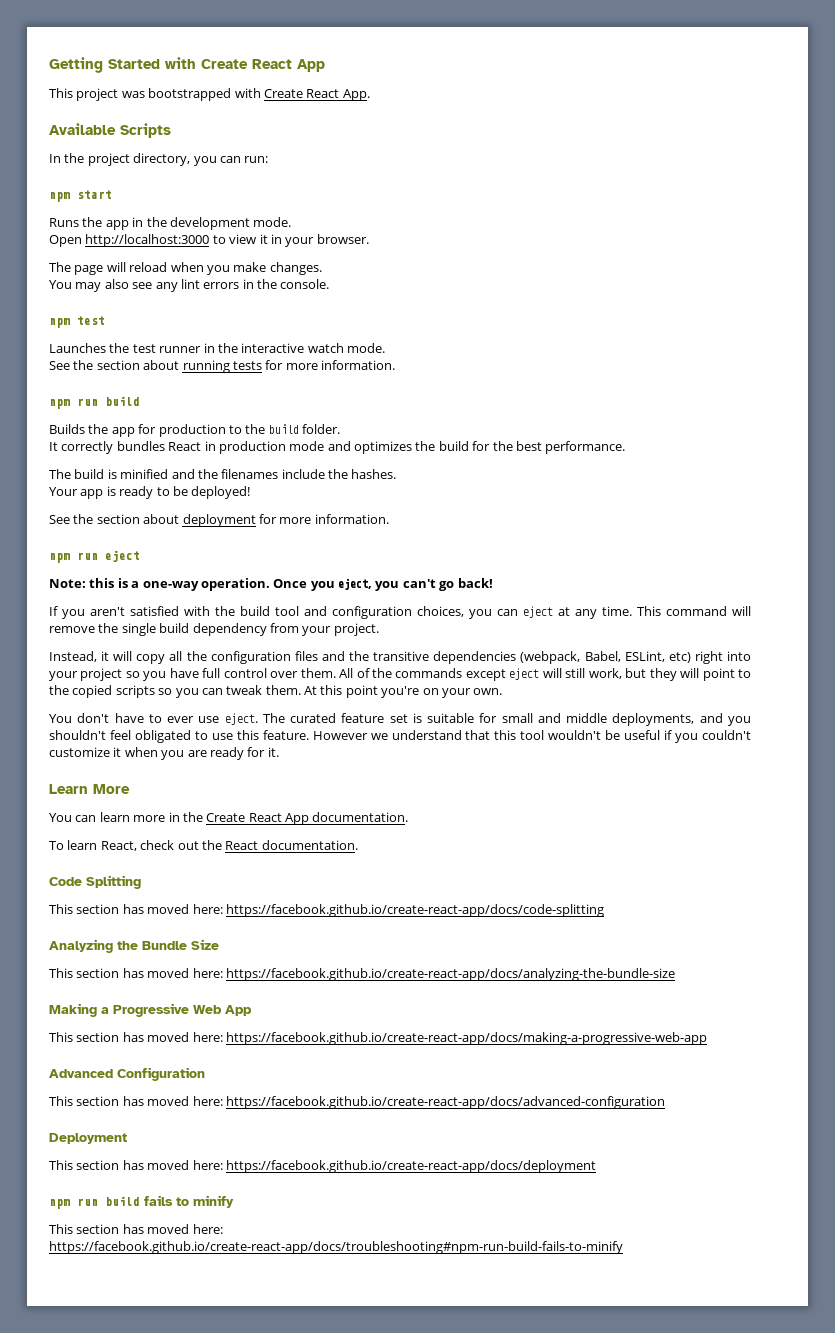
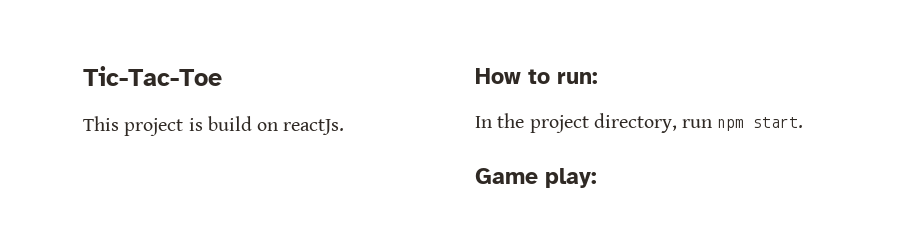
[49,57,325,73] [49,88,370,101] [49,123,171,138] [49,153,269,166] [49,190,112,202] [49,217,292,230] [49,234,369,247] [49,262,322,275] [49,279,330,292] [49,316,105,328] [49,343,385,353] [49,360,395,373] [49,396,140,409] [49,424,340,437] [49,441,626,454] [49,469,397,479] [49,486,251,499] [49,514,389,527] [49,550,140,563] [49,578,493,591] [49,606,751,619] [49,623,379,636] [49,651,752,664] [49,668,752,681] [49,685,503,698] [49,713,751,726] [49,730,752,743] [49,747,279,760] [49,784,130,794] [49,812,409,825] [49,840,358,851] [49,875,141,889] [49,904,604,917] [49,939,219,953] [49,968,675,981] [49,1003,252,1017] [49,1032,707,1045] [49,1067,205,1081] [49,1096,665,1109] [49,1133,127,1144] [49,1160,596,1173] [49,1195,234,1209] [49,1224,223,1234] [49,1241,623,1254] Getting Started with Create React App // This project was bootstrapped with Create React App. // Available Scripts // In the project directory, you can run: // npm start // Runs the app in the development mode. // Open http://localhost:3000 to view it in your browser. // The page will reload when you make changes. // You may also see any lint errors in the console. // npm test // Launches the test runner in the interactive watch mode. // See the section about running tests for more information. // npm run build // Builds the app for production to the build folder. // It correctly bundles React in production mode and optimizes the build for the best performance. // The build is minified and the filenames include the hashes. // Your app is ready to be deployed! // See the section about deployment for more information. // npm run eject // Note: this is a one-way operation. Once you eject, you can't go back! // If you aren't satisfied with the build tool and configuration choices, you can eject at any time. This command will remove the single build dependency from your project. // Instead, it will copy all the configuration files and the transitive dependencies (webpack, Babel, ESLint, etc) right into your project so you have full control over them. All of the commands except eject will still work, but they will point to the copied scripts so you can tweak them. At this point you're on your own. // You don't have to ever use eject. The curated feature set is suitable for small and middle deployments, and you shouldn't feel obligated to use this feature. However we understand that this tool wouldn't be useful if you couldn't customize it when you are ready for it. // Learn More // You can learn more in the Create React App documentation. // To learn React, check out the React documentation. // Code Splitting // This section has moved here: https://facebook.github.io/create-react-app/docs/code-splitting // Analyzing the Bundle Size // This section has moved here: https://facebook.github.io/create-react-app/docs/analyzing-the-bundle-size // Making a Progressive Web App // This section has moved here: https://facebook.github.io/create-react-app/docs/making-a-progressive-web-app // Advanced Configuration // This section has moved here: https://facebook.github.io/create-react-app/docs/advanced-configuration // Deployment // This section has moved here: https://facebook.github.io/create-react-app/docs/deployment // npm run build fails to minify // This section has moved here: https://facebook.github.io/create-react-app/docs/troubleshooting#npm-run-build-fails-to-minify -> [83,66,222,86] [83,116,345,136] [475,68,598,84] [475,113,804,133] [475,168,597,188] Tic-Tac-Toe // This project is build on reactJs. // How to run: // In the project directory, run npm start. // Game play:

